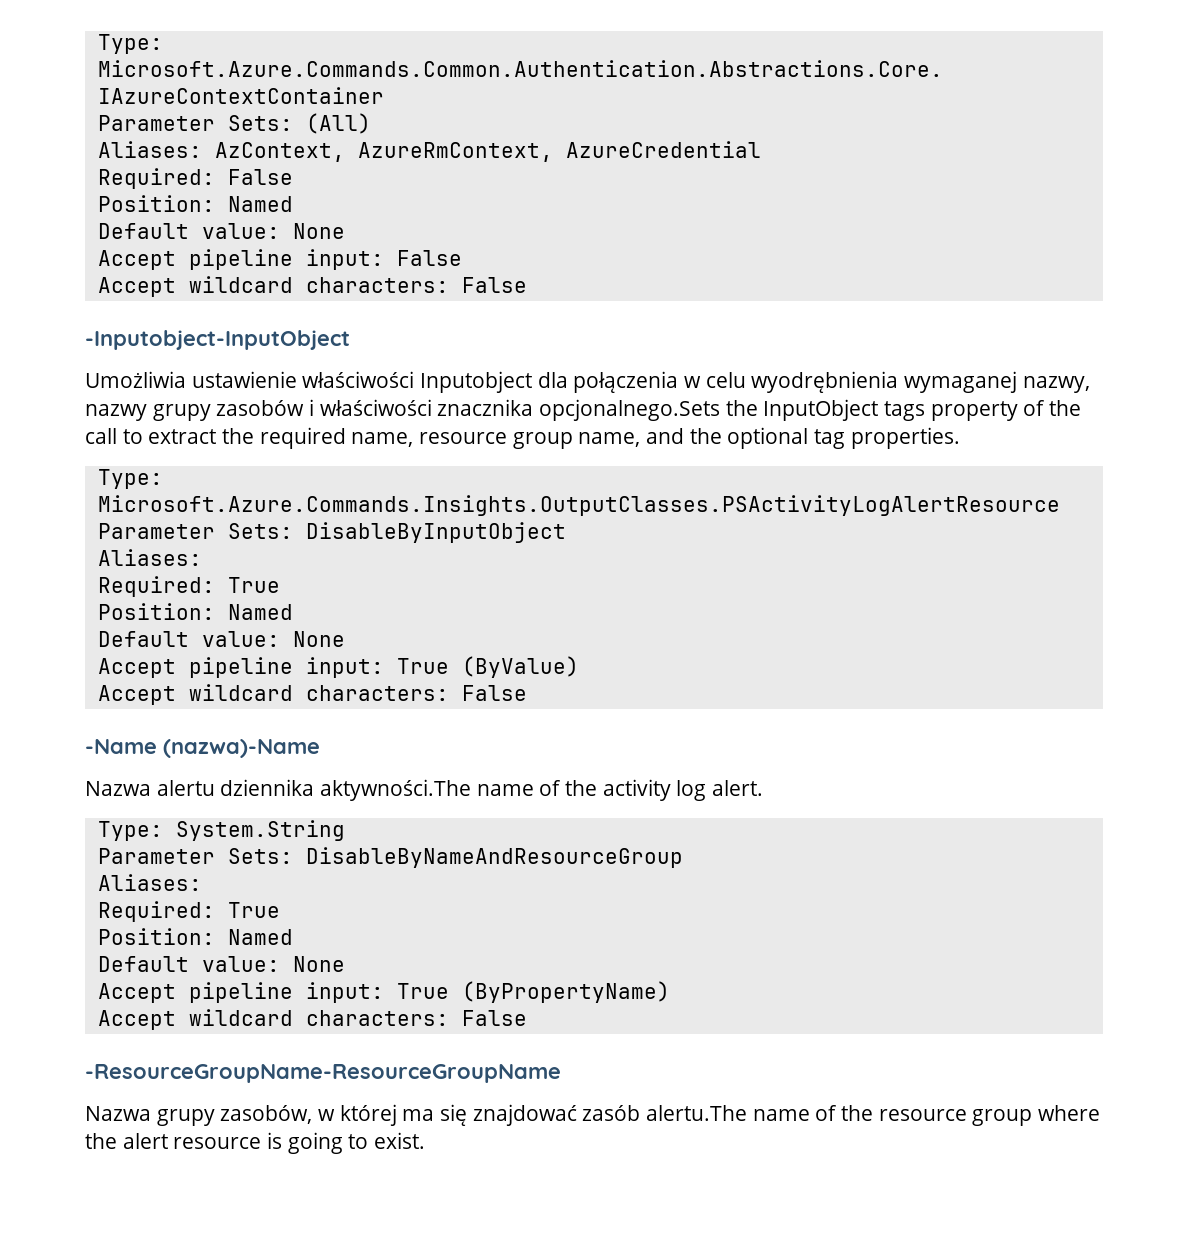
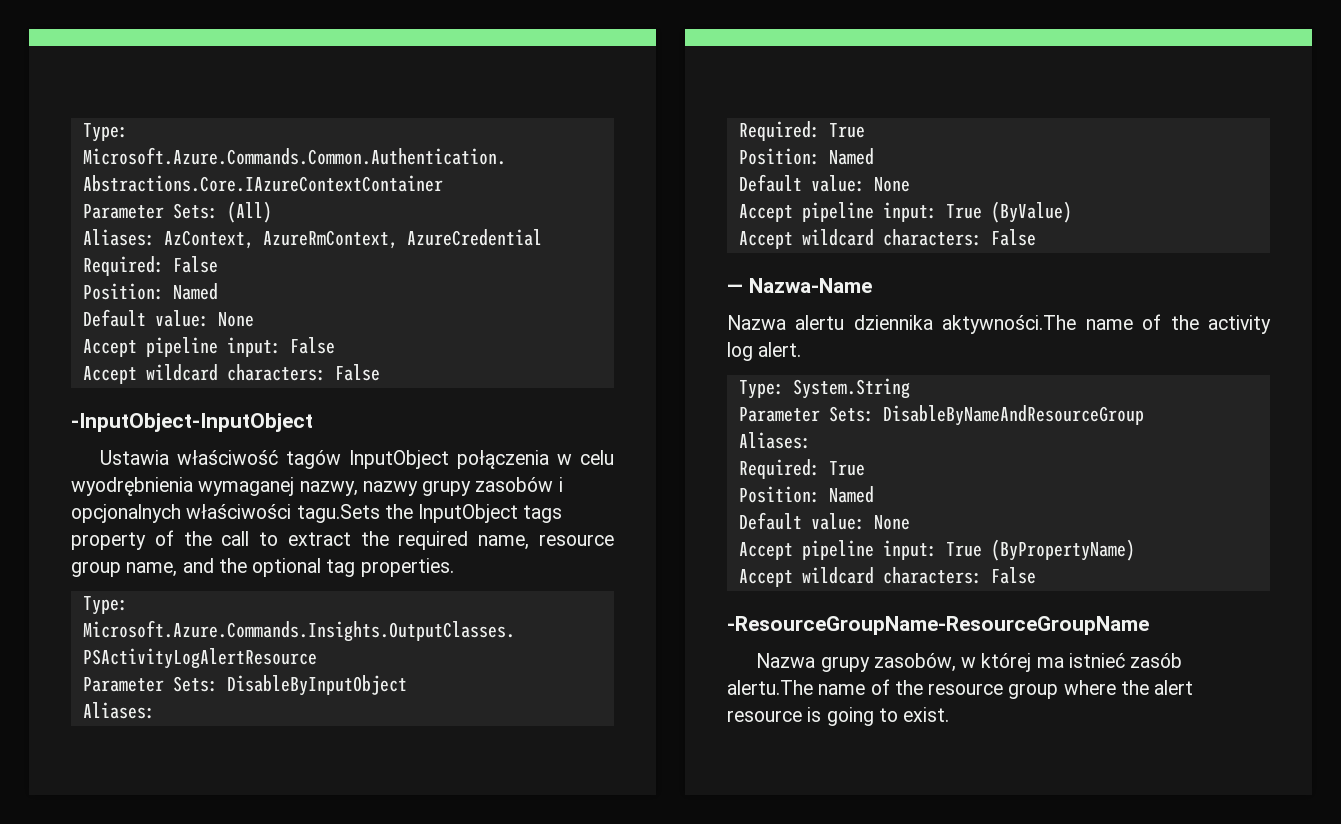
[85,330,350,350] [85,371,568,393] -Inputobject-InputObject // Umożliwia ustawienie właściwości Inputobject dla -> [71,413,313,432] [100,450,450,469] -InputObject-InputObject // Ustawia właściwość tagów InputObject
[319,399,721,421] właściwości znacznika opcjonalnego.Sets -> [71,504,380,523] opcjonalnych właściwości tagu.Sets
[85,739,320,758] -Name (nazwa)-Name -> [727,278,872,293] — Nazwa-Name
[440,1104,577,1126] się znajdować -> [1068,653,1125,668] istnieć

